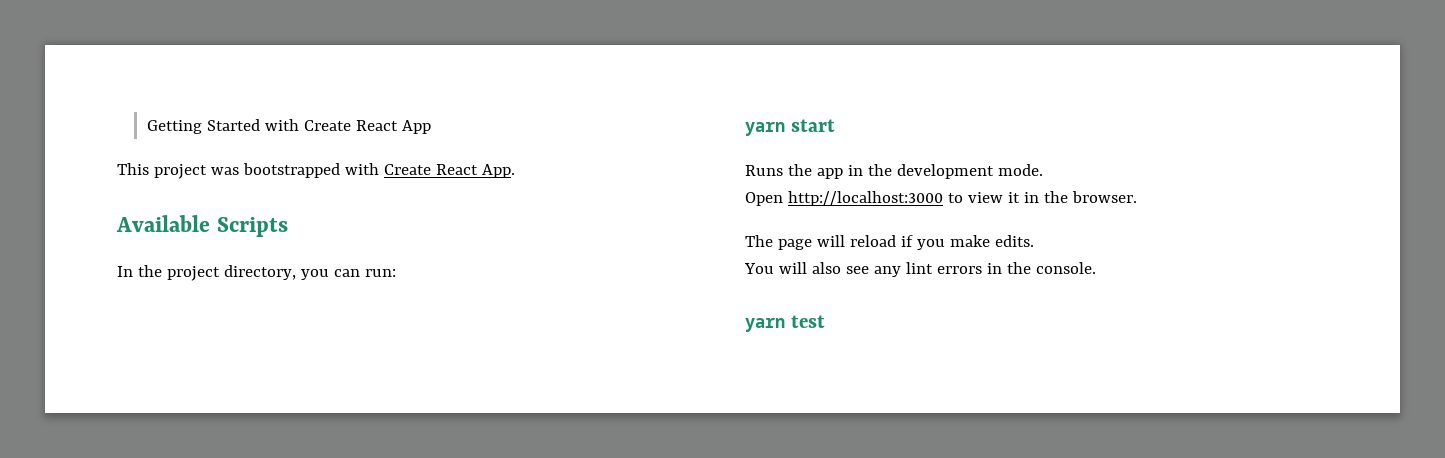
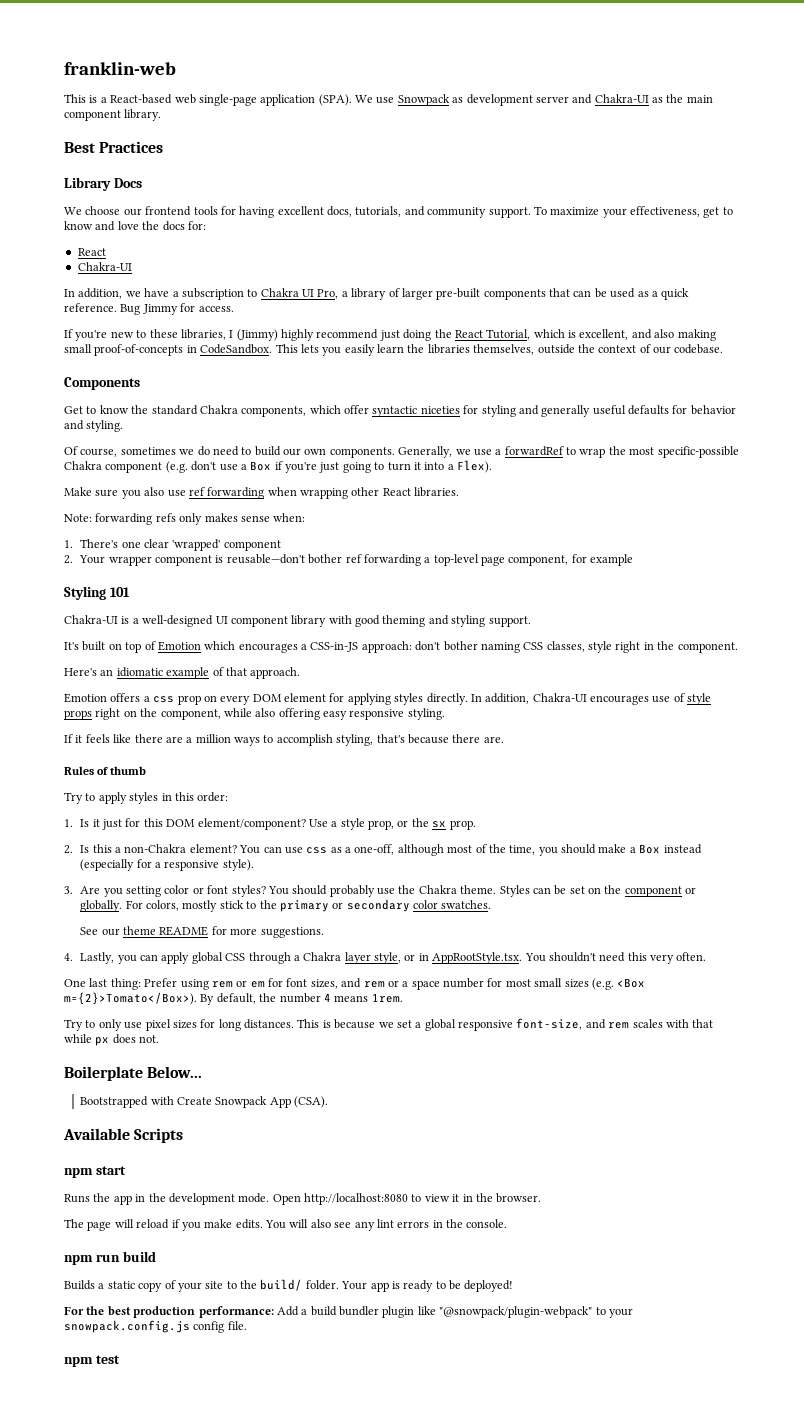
[147,119,399,134] Getting Started with Create React -> [64,62,176,75] [64,94,713,106] [64,109,162,121] [64,141,164,153] [64,177,142,191] [64,206,733,218] [64,221,206,231] [77,248,106,256] [77,262,132,271] [64,288,690,300] [64,303,234,315] [64,329,716,341] [64,344,724,356] [64,377,140,390] [64,405,736,417] [64,420,124,432] [64,446,739,458] [64,460,492,473] [64,487,460,499] [64,513,306,525] [64,539,281,551] [64,554,634,566] [64,586,130,600] [64,615,531,627] [64,641,738,653] [64,667,301,679] [64,693,712,705] [64,708,445,720] [64,734,504,746] [64,766,147,775] [64,792,229,804] [64,818,476,830] [64,844,702,856] [80,859,254,871] [64,885,697,897] [80,899,492,912] [80,926,324,938] [64,952,707,964] [64,978,646,990] [64,992,403,1005] [64,1018,714,1031] [64,1034,160,1046] [64,1066,203,1081] [80,1096,268,1108] franklin-web // This is a React-based web single-page application (SPA). We use Snowpack as development server and Chakra-UI as the main component library. // Best Practices // Library Docs // We choose our frontend tools for having excellent docs, tutorials, and community support. To maximize your effectiveness, get to know and love the docs for: // React // Chakra-UI // In addition, we have a subscription to Chakra UI Pro, a library of larger pre-built components that can be used as a quick reference. Bug Jimmy for access. // If you're new to these libraries, I (Jimmy) highly recommend just doing the React Tutorial, which is excellent, and also making small proof-of-concepts in CodeSandbox. This lets you easily learn the libraries themselves, outside the context of our codebase. // Components // Get to know the standard Chakra components, which offer syntactic niceties for styling and generally useful defaults for behavior and styling. // Of course, sometimes we do need to build our own components. Generally, we use a forwardRef to wrap the most specific-possible Chakra component (e.g. don't use a Box if you're just going to turn it into a Flex). // Make sure you also use ref forwarding when wrapping other React libraries. // Note: forwarding refs only makes sense when: // 1. There's one clear 'wrapped' component // 2. Your wrapper component is reusable—don't bother ref forwarding a top-level page component, for example // Styling 101 // Chakra-UI is a well-designed UI component library with good theming and styling support. // It's built on top of Emotion which encourages a CSS-in-JS approach: don't bother naming CSS classes, style right in the component. // Here's an idiomatic example of that approach. // Emotion offers a css prop on every DOM element for applying styles directly. In addition, Chakra-UI encourages use of style props right on the component, while also offering easy responsive styling. // If it feels like there are a million ways to accomplish styling, that's because there are. // Rules of thumb // Try to apply styles in this order: // 1. Is it just for this DOM element/component? Use a style prop, or the sx prop. // 2. Is this a non-Chakra element? You can use css as a one-off, although most of the time, you should make a Box instead (especially for a responsive style). // 3. Are you setting color or font styles? You should probably use the Chakra theme. Styles can be set on the component or globally. For colors, mostly stick to the primary or secondary color swatches. // See our theme README for more suggestions. // 4. Lastly, you can apply global CSS through a Chakra layer style, or in AppRootStyle.tsx. You shouldn't need this very often. // One last thing: Prefer using rem or em for font sizes, and rem or a space number for most small sizes (e.g. <Box m={2}>Tomato</Box>). By default, the number 4 means 1rem. // Try to only use pixel sizes for long distances. This is because we set a global responsive font-size, and rem scales with that while px does not. // Boilerplate Below... // Bootstrapped with Create Snowpack
[117,163,515,179] [116,215,288,237] [117,265,396,281] [745,122,785,136] // This project was bootstrapped with Create React App. // Available Scripts // In the project directory, you can run: // yarn -> [294,1096,329,1108] [63,1128,184,1143] [64,1168,93,1178] (CSA). // Available Scripts // npm
[745,191,943,206] // Open http://localhost:3000 -> [272,1193,408,1205] Open http://localhost:8080
(1034, 241) // -> (263, 1224) none
[745,318,785,332] yarn -> [64,1251,156,1265] [64,1279,514,1292] [64,1306,633,1318] [64,1320,247,1333] [64,1357,93,1367] npm run build // Builds a static copy of your site to the build/ folder. Your app is ready to be deployed! // For the best production performance: Add a build bundler plugin like "@snowpack/plugin-webpack" to your snowpack.config.js config file. // npm

